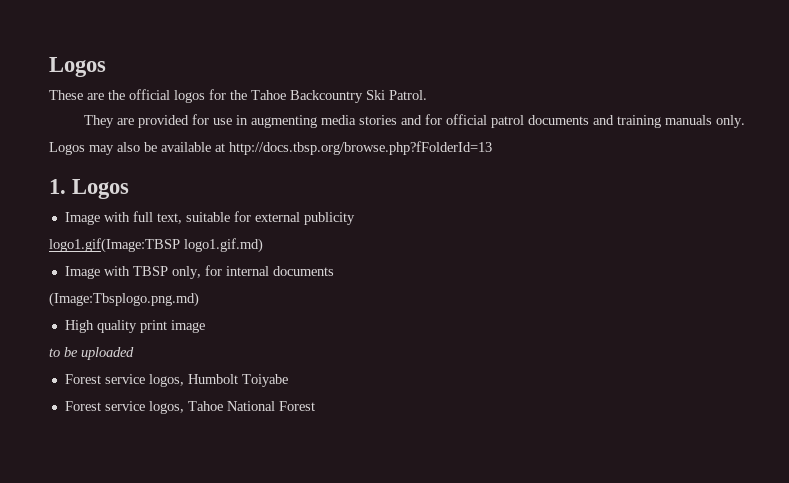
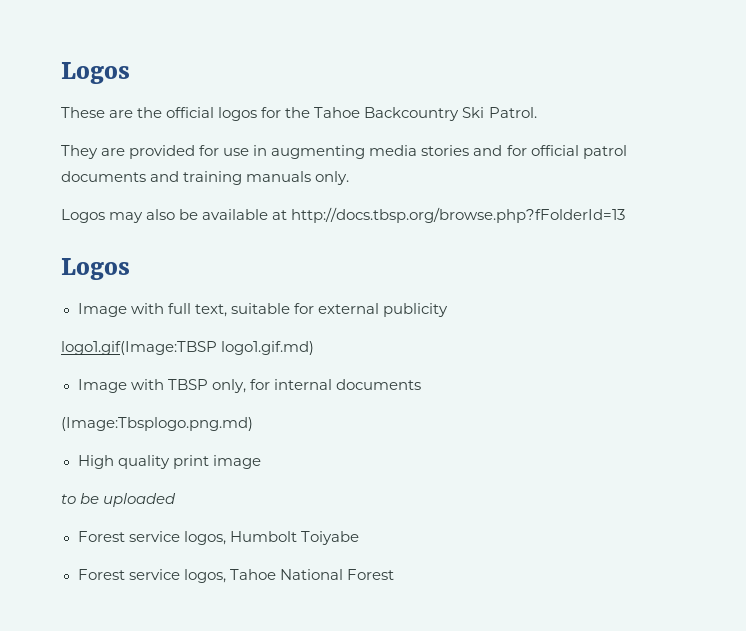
[49,179,66,194] 1. -> (626, 215) none

